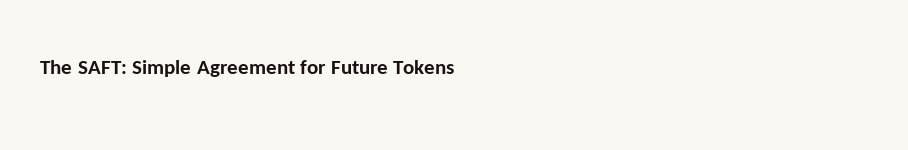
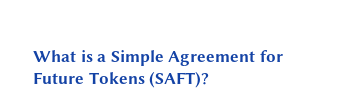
[40,60,127,74] The SAFT: -> [33,50,107,62] What is a
(455, 67) none -> [149,71,210,88] (SAFT)?

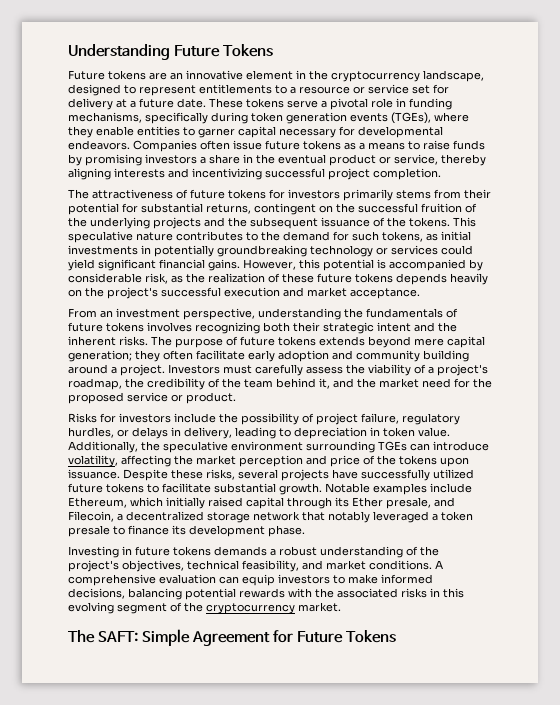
[33,50,107,62] What is a -> [68,44,274,60] [68,70,484,82] [68,84,449,96] [68,98,452,110] [68,112,469,124] [68,126,443,138] [68,140,485,152] [68,154,486,166] [68,168,441,180] [68,189,491,201] [68,203,477,215] [68,217,476,229] [68,231,471,243] [68,245,473,257] [68,259,483,271] [68,273,488,285] [68,287,420,299] [68,308,458,320] [68,322,457,334] [68,336,485,348] [68,350,469,362] [68,364,488,376] [68,378,492,390] [68,392,236,404] [68,413,460,425] [68,427,450,439] [68,441,489,453] [68,455,469,467] [68,469,474,481] [68,483,472,495] [68,497,455,509] [68,511,473,523] [68,525,305,537] [68,546,439,558] [68,560,443,572] [68,574,433,586] [68,588,464,600] [68,602,341,614] [68,630,139,643] Understanding Future Tokens // Future tokens are an innovative element in the cryptocurrency landscape, designed to represent entitlements to a resource or service set for delivery at a future date. These tokens serve a pivotal role in funding mechanisms, specifically during token generation events (TGEs), where they enable entities to garner capital necessary for developmental endeavors. Companies often issue future tokens as a means to raise funds by promising investors a share in the eventual product or service, thereby aligning interests and incentivizing successful project completion. // The attractiveness of future tokens for investors primarily stems from their potential for substantial returns, contingent on the successful fruition of the underlying projects and the subsequent issuance of the tokens. This speculative nature contributes to the demand for such tokens, as initial investments in potentially groundbreaking technology or services could yield significant financial gains. However, this potential is accompanied by considerable risk, as the realization of these future tokens depends heavily on the project's successful execution and market acceptance. // From an investment perspective, understanding the fundamentals of future tokens involves recognizing both their strategic intent and the inherent risks. The purpose of future tokens extends beyond mere capital generation; they often facilitate early adoption and community building around a project. Investors must carefully assess the viability of a project's roadmap, the credibility of the team behind it, and the market need for the proposed service or product. // Risks for investors include the possibility of project failure, regulatory hurdles, or delays in delivery, leading to depreciation in token value. Additionally, the speculative environment surrounding TGEs can introduce volatility, affecting the market perception and price of the tokens upon issuance. Despite these risks, several projects have successfully utilized future tokens to facilitate substantial growth. Notable examples include Ethereum, which initially raised capital through its Ether presale, and Filecoin, a decentralized storage network that notably leveraged a token presale to finance its development phase. // Investing in future tokens demands a robust understanding of the project's objectives, technical feasibility, and market conditions. A comprehensive evaluation can equip investors to make informed decisions, balancing potential rewards with the associated risks in this evolving segment of the cryptocurrency market. // The SAFT:
[149,71,210,88] (SAFT)? -> (397, 636) none

